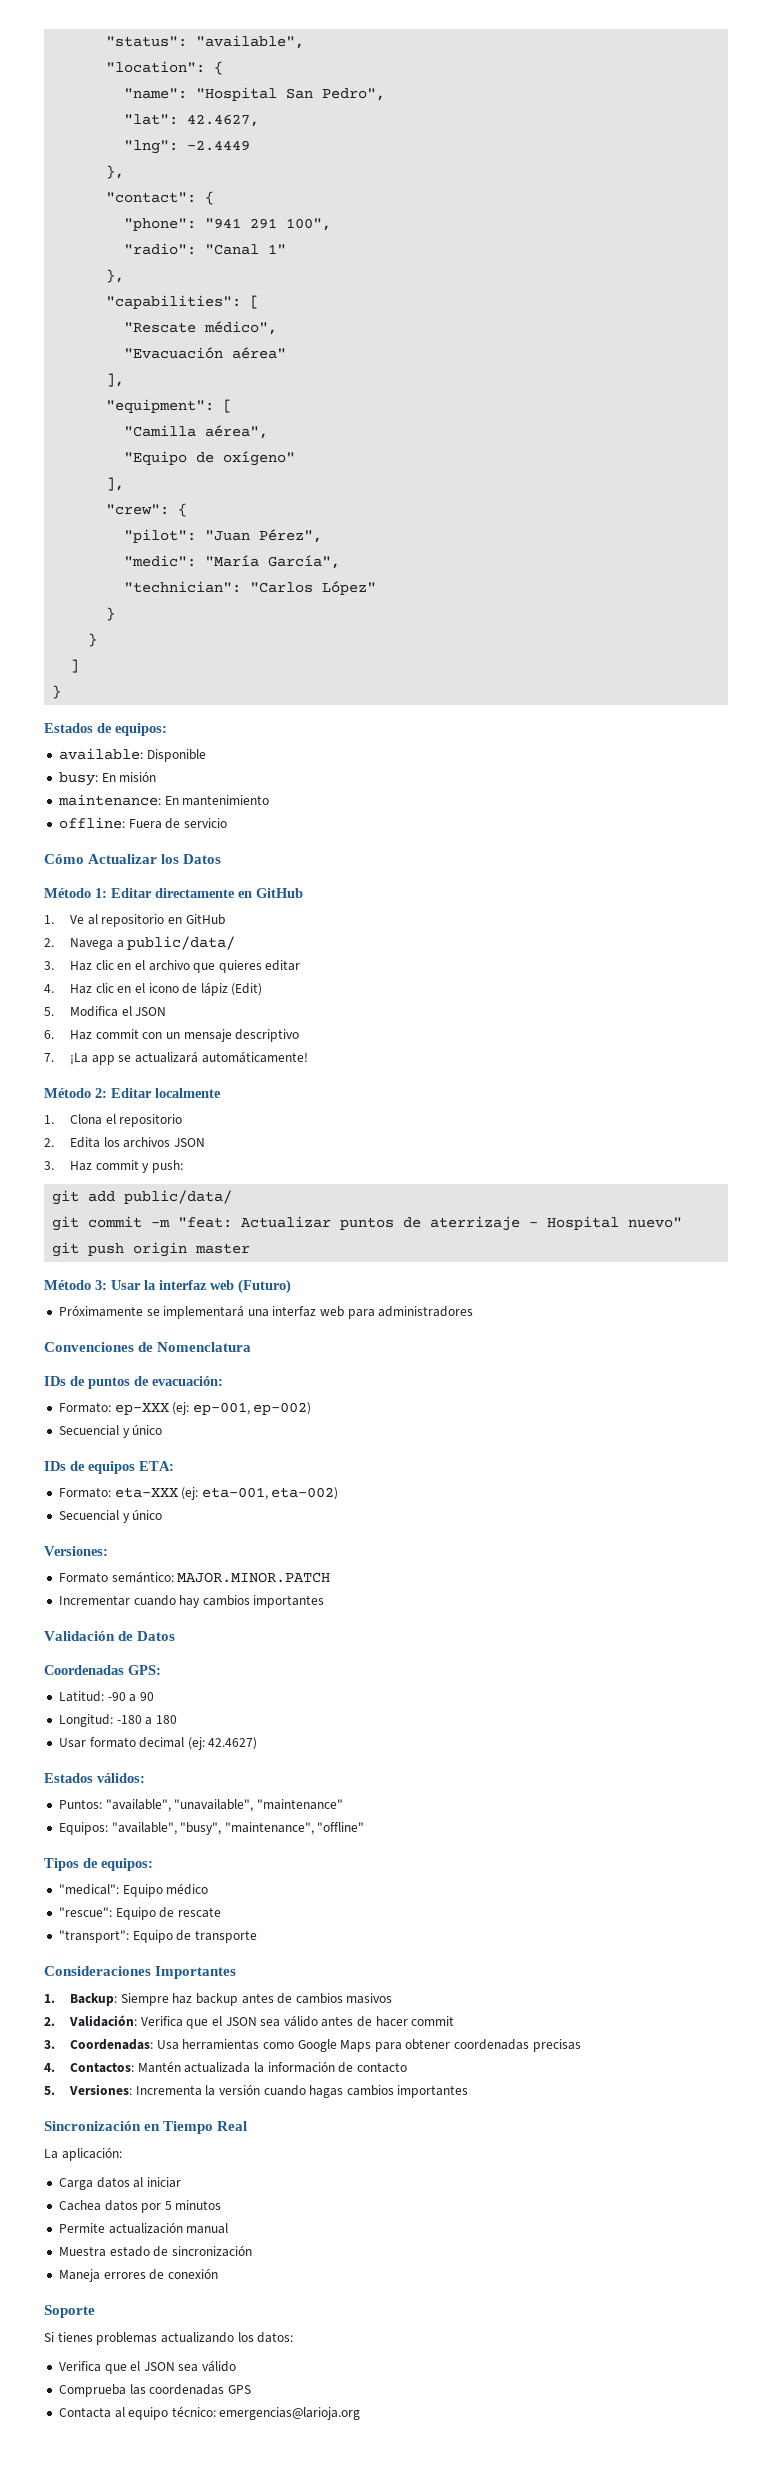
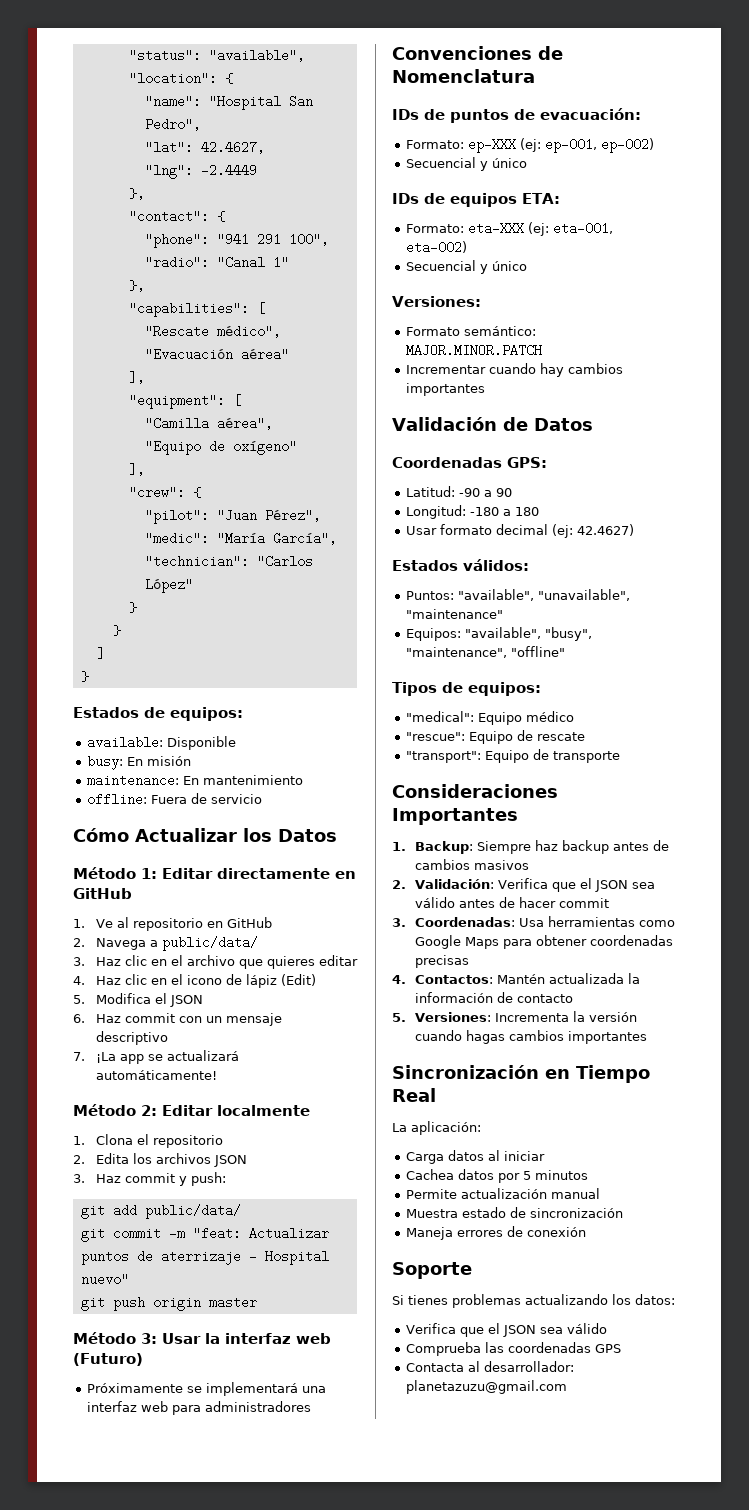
[128,2406,361,2420] equipo técnico: emergencias@larioja.org -> [484,1361,575,1372] [406,1380,568,1394] desarrollador: planetazuzu@gmail.com

